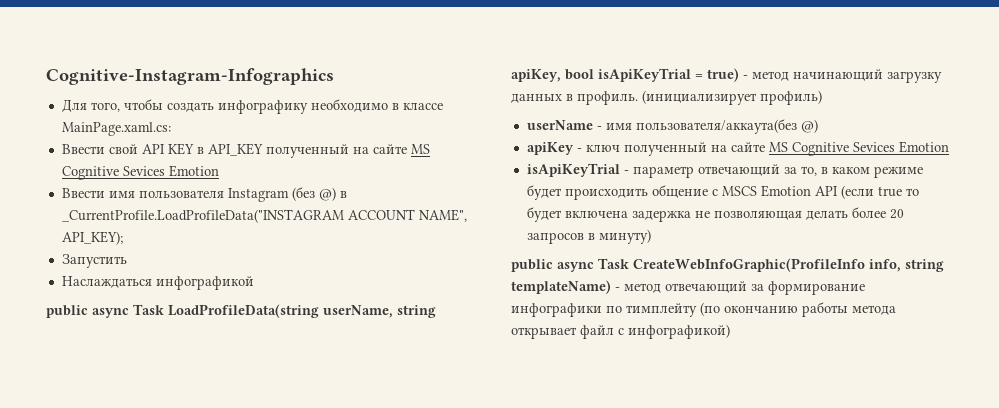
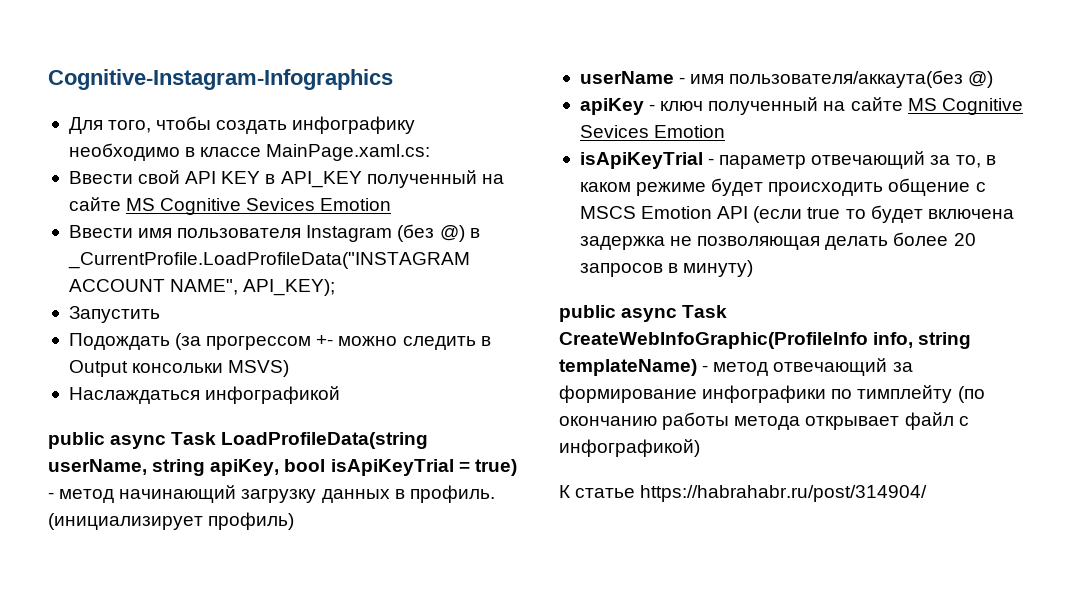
(127, 261) none -> [68,333,491,350] [68,360,290,377] // Подождать (за прогрессом +- можно следить в Output консольки MSVS)
(730, 331) none -> [559,485,928,502] // К статье https://habrahabr.ru/post/314904/

